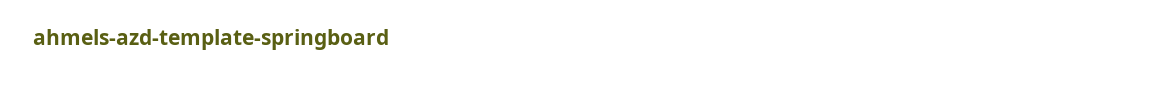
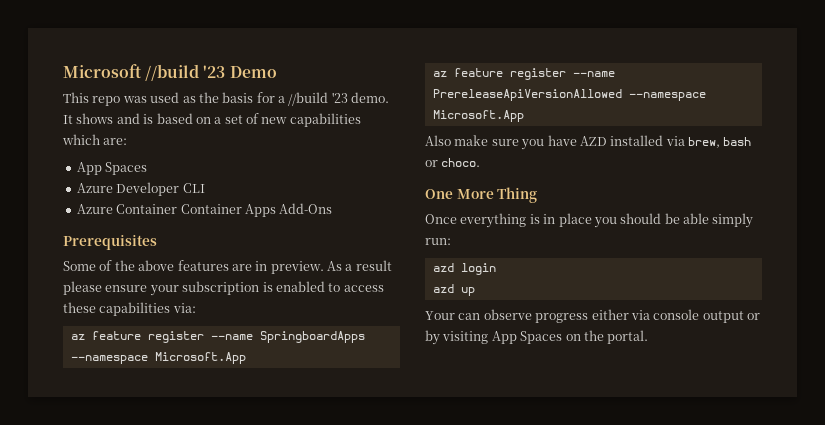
[33,29,389,50] ahmels-azd-template-springboard -> [63,64,277,81] [63,92,390,106] [63,113,361,127] [62,134,128,145] [76,162,148,175] [76,182,205,196] [76,203,333,217] [63,235,157,250] [63,260,392,274] [63,281,384,296] [63,302,196,316] [70,331,365,343] [70,352,246,364] [432,68,615,80] [432,89,706,101] [432,110,524,122] [425,135,752,150] [425,158,481,167] [425,187,538,203] [425,213,754,228] [425,238,451,245] [432,263,496,275] [432,284,475,296] [425,309,760,323] [425,330,649,345] Microsoft //build '23 Demo // This repo was used as the basis for a //build '23 demo. It shows and is based on a set of new capabilities which are: // App Spaces // Azure Developer CLI // Azure Container Container Apps Add-Ons // Prerequisites // Some of the above features are in preview. As a result please ensure your subscription is enabled to access these capabilities via: // az feature register --name SpringboardApps --namespace Microsoft.App // az feature register --name PrereleaseApiVersionAllowed --namespace Microsoft.App // Also make sure you have AZD installed via brew, bash or choco. // One More Thing // Once everything is in place you should be able simply run: // azd login // azd up // Your can observe progress either via console output or by visiting App Spaces on the portal.

